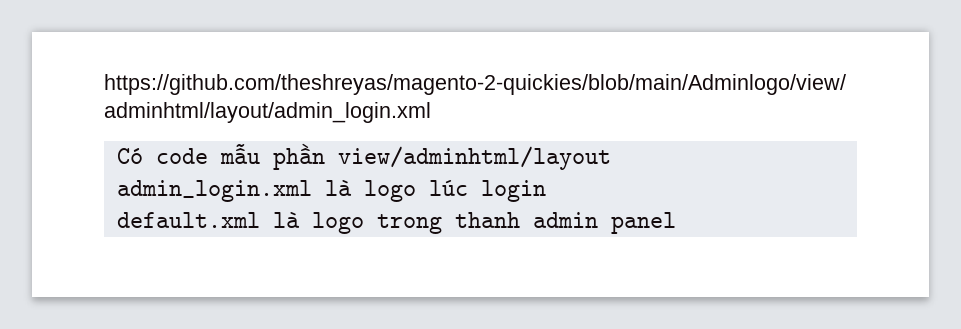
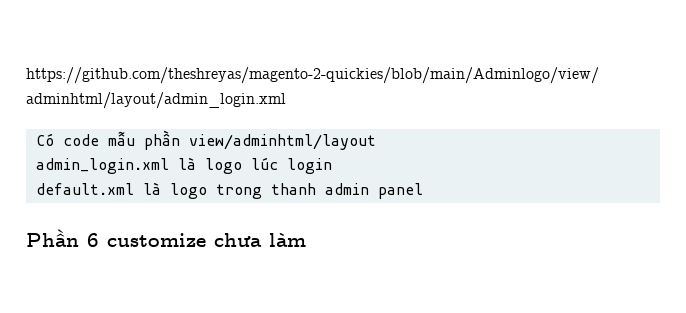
(676, 223) none -> [26,229,306,247] // Phần 6 customize chưa làm

